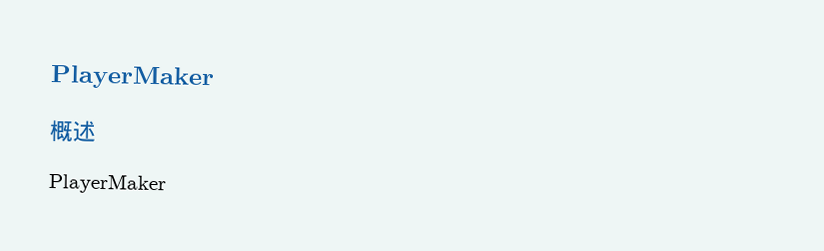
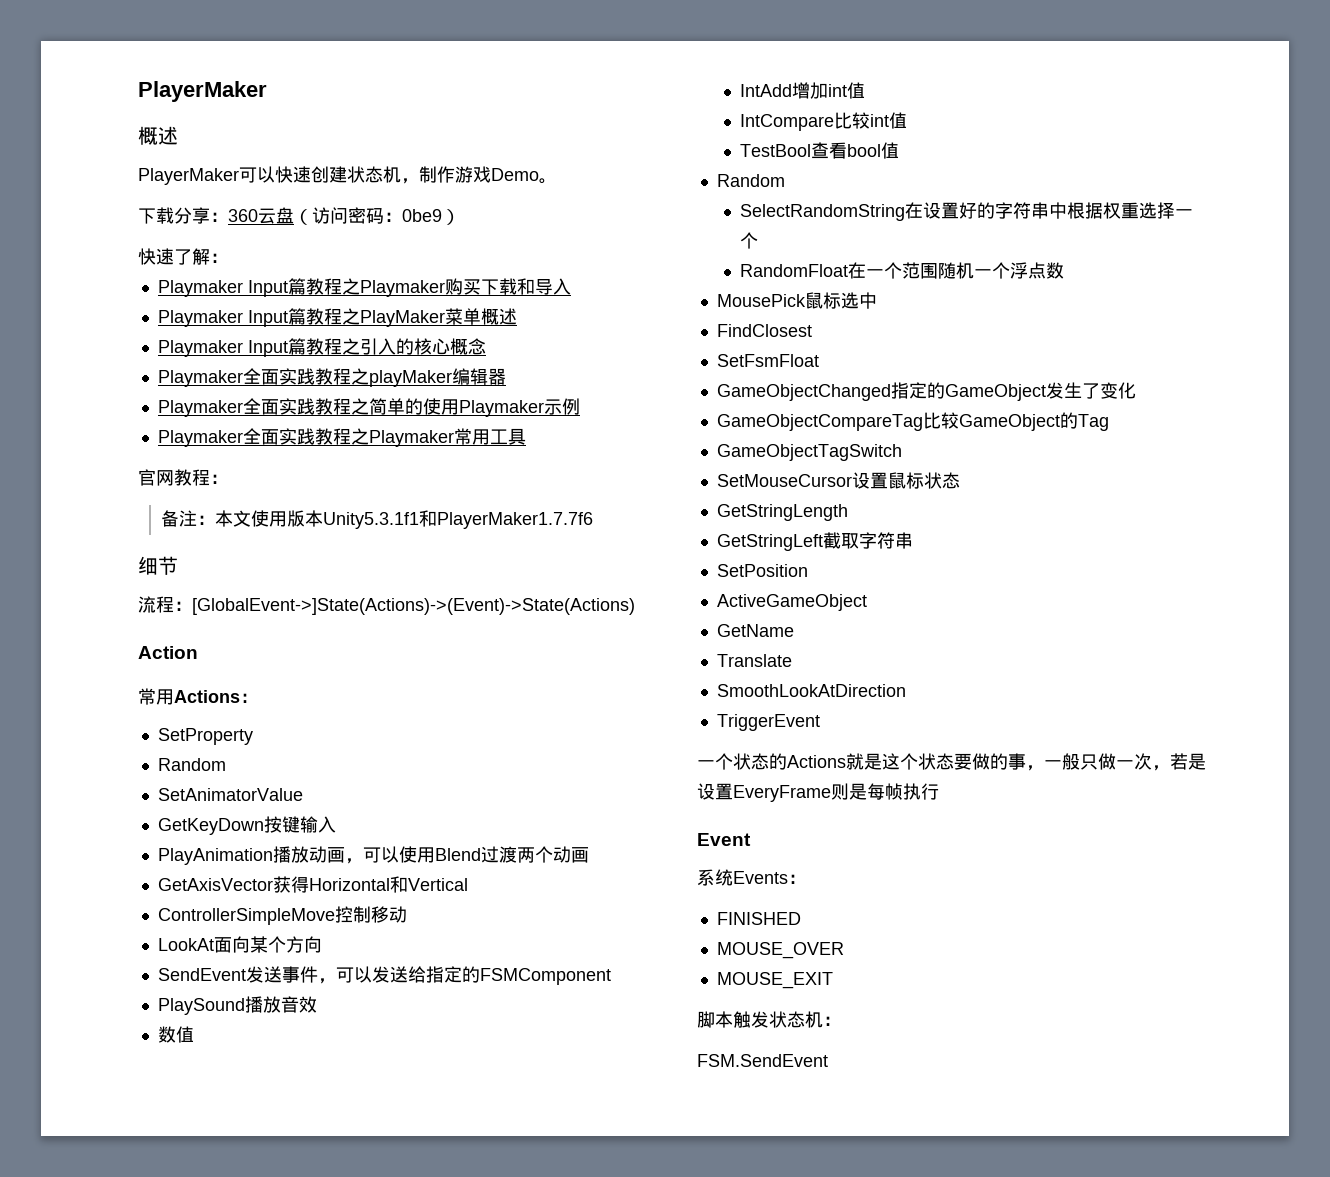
(166, 183) none -> [239,166,557,184] [138,207,460,225] [138,248,228,265] [157,278,571,297] [157,308,517,327] [157,338,486,357] [157,368,506,387] [157,398,580,417] [157,428,526,447] [138,469,228,486] [161,510,594,529] [138,556,178,575] [138,596,635,615] [138,646,198,659] [138,688,258,705] [157,728,253,745] [157,758,226,771] [157,788,303,801] [157,816,336,835] [157,846,589,865] [157,876,468,893] [157,906,407,925] [157,936,322,953] [157,966,611,985] [157,996,317,1015] [157,1026,194,1043] [740,82,866,99] [740,112,908,131] [740,142,900,159] [716,174,785,187] [740,202,1194,221] [740,232,759,249] [740,262,1065,279] [716,292,877,309] [716,324,812,337] [716,354,819,367] [716,382,1136,401] [716,412,1109,431] [716,444,902,461] [716,472,960,489] [716,504,848,521] [716,532,913,551] [716,564,808,577] [716,594,867,611] [716,624,794,637] [716,654,792,667] [716,684,906,697] [716,714,820,731] [697,753,1206,771] [697,783,939,802] [697,833,751,846] [697,869,806,886] [716,912,801,925] [716,942,844,959] [716,972,833,989] [697,1011,841,1028] [697,1054,828,1067] 可以快速创建状态机，制作游戏Demo。 // 下载分享：360云盘（访问密码：0be9） // 快速了解： // Playmaker Input篇教程之Playmaker购买下载和导入 // Playmaker Input篇教程之PlayMaker菜单概述 // Playmaker Input篇教程之引入的核心概念 // Playmaker全面实践教程之playMaker编辑器 // Playmaker全面实践教程之简单的使用Playmaker示例 // Playmaker全面实践教程之Playmaker常用工具 // 官网教程： // 备注：本文使用版本Unity5.3.1f1和PlayerMaker1.7.7f6 // 细节 // 流程：[GlobalEvent->]State(Actions)->(Event)->State(Actions) // Action // 常用Actions： // SetProperty // Random // SetAnimatorValue // GetKeyDown按键输入 // PlayAnimation播放动画，可以使用Blend过渡两个动画 // GetAxisVector获得Horizontal和Vertical // ControllerSimpleMove控制移动 // LookAt面向某个方向 // SendEvent发送事件，可以发送给指定的FSMComponent // PlaySound播放音效 // 数值 // IntAdd增加int值 // IntCompare比较int值 // TestBool查看bool值 // Random // SelectRandomString在设置好的字符串中根据权重选择一个 // RandomFloat在一个范围随机一个浮点数 // MousePick鼠标选中 // FindClosest // SetFsmFloat // GameObjectChanged指定的GameObject发生了变化 // GameObjectCompareTag比较GameObject的Tag // GameObjectTagSwitch // SetMouseCursor设置鼠标状态 // GetStringLength // GetStringLeft截取字符串 // SetPosition // ActiveGameObject // GetName // Translate // SmoothLookAtDirection // TriggerEvent // 一个状态的Actions就是这个状态要做的事，一般只做一次，若是设置EveryFrame则是每帧执行 // Event // 系统Events： // FINISHED // MOUSE_OVER // MOUSE_EXIT // 脚本触发状态机： // FSM.SendEvent

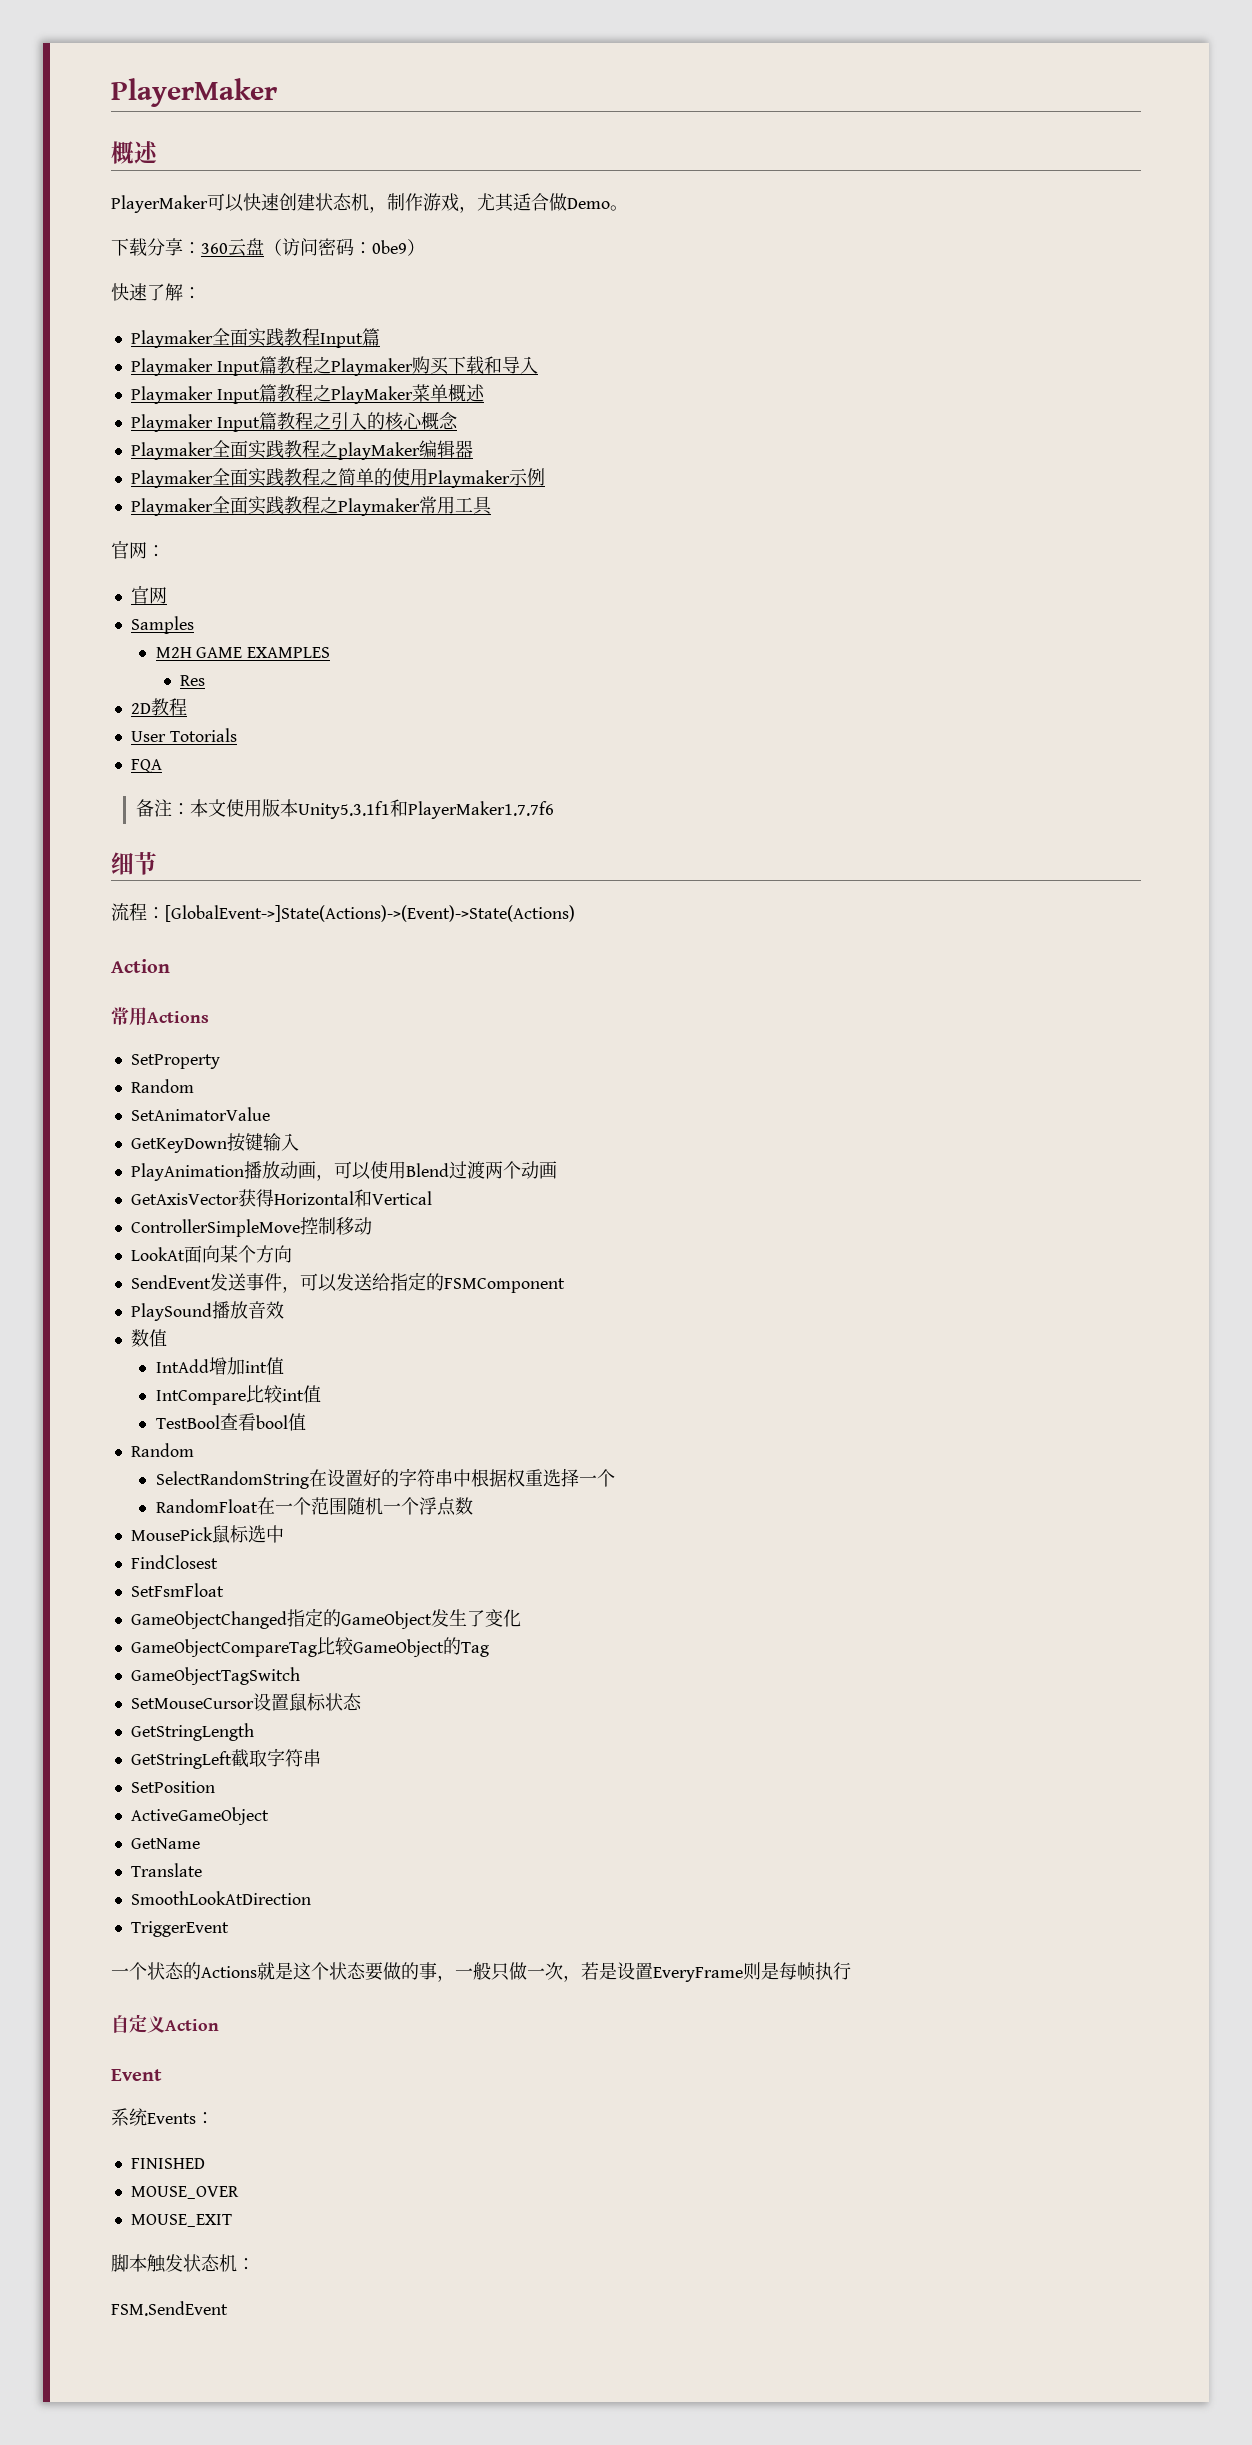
(491, 174) none -> [459,193,567,213] ，尤其适合做
(228, 258) none -> [130,328,380,348] // Playmaker全面实践教程Input篇
[174,469,228,486] 教程： -> [147,545,165,557] [130,586,167,604] [130,616,194,634] [155,647,331,658] [180,675,206,686] [130,698,187,716] [130,728,237,742] [130,759,162,773] ： // 官网 // Samples // M2H GAME EXAMPLES // Res // 2D教程 // User Totorials // FQA
[240,693,258,703] ： -> (209, 1017) none
(939, 791) none -> [111,2014,219,2033] // 自定义Action

